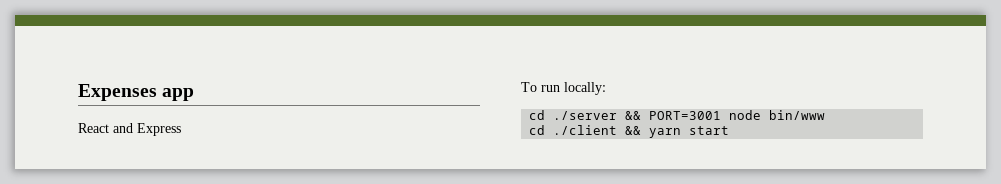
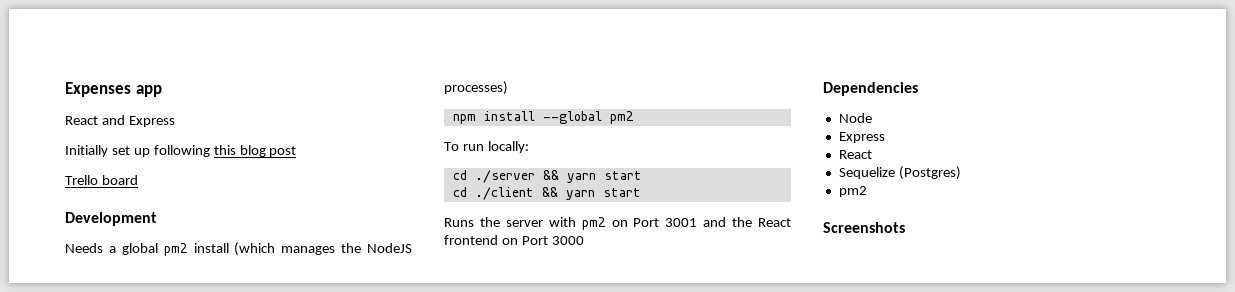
(181, 129) none -> [65,145,297,157] [65,175,138,185] [65,212,157,226] [65,242,412,256] [444,81,508,95] [452,111,634,124] // Initially set up following this blog post // Trello board // Development // Needs a global pm2 install (which manages the NodeJS processes) // npm install --global pm2
[649,110,826,120] PORT=3001 node bin/www -> [566,171,642,183] yarn start
(730, 130) none -> [444,217,791,230] [444,235,584,245] [823,82,918,96] [838,113,872,123] [838,132,885,143] [838,150,872,159] [838,166,961,180] [838,186,867,197] [823,222,905,233] // Runs the server with pm2 on Port 3001 and the React frontend on Port 3000 // Dependencies // Node // Express // React // Sequelize (Postgres) // pm2 // Screenshots

